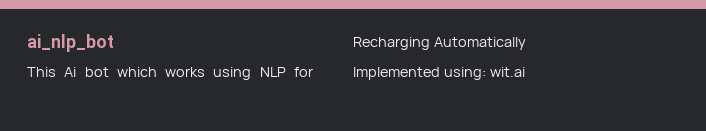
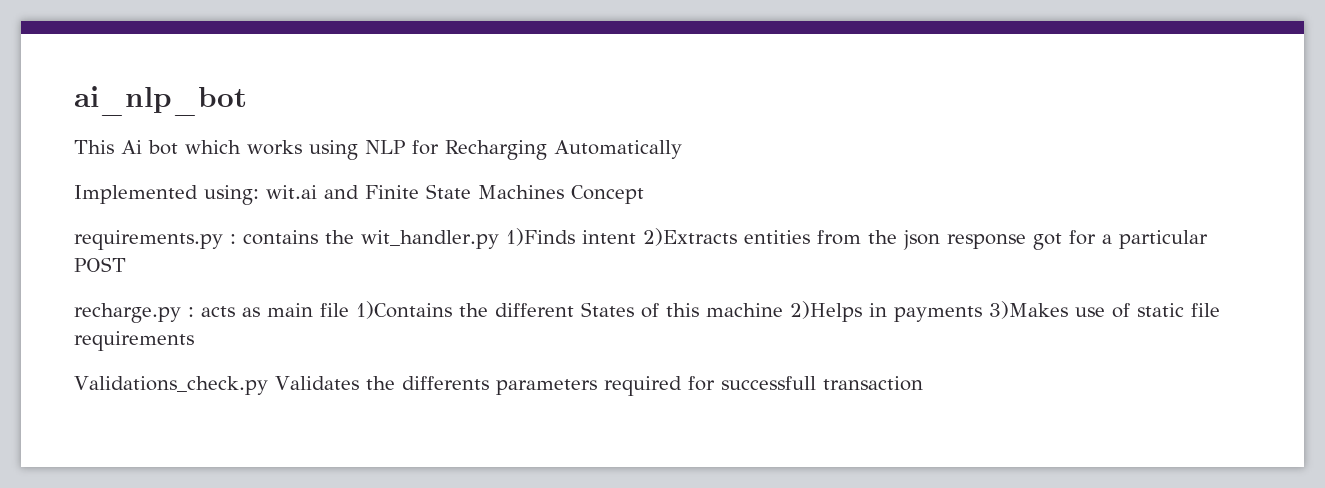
(525, 72) none -> [324,184,644,204] [74,228,1208,250] [74,257,126,272] [74,301,1220,323] [74,331,194,351] [74,376,923,396] and Finite State Machines Concept // requirements.py : contains the wit_handler.py 1)Finds intent 2)Extracts entities from the json response got for a particular POST // recharge.py : acts as main file 1)Contains the different States of this machine 2)Helps in payments 3)Makes use of static file requirements // Validations_check.py Validates the differents parameters required for successfull transaction

